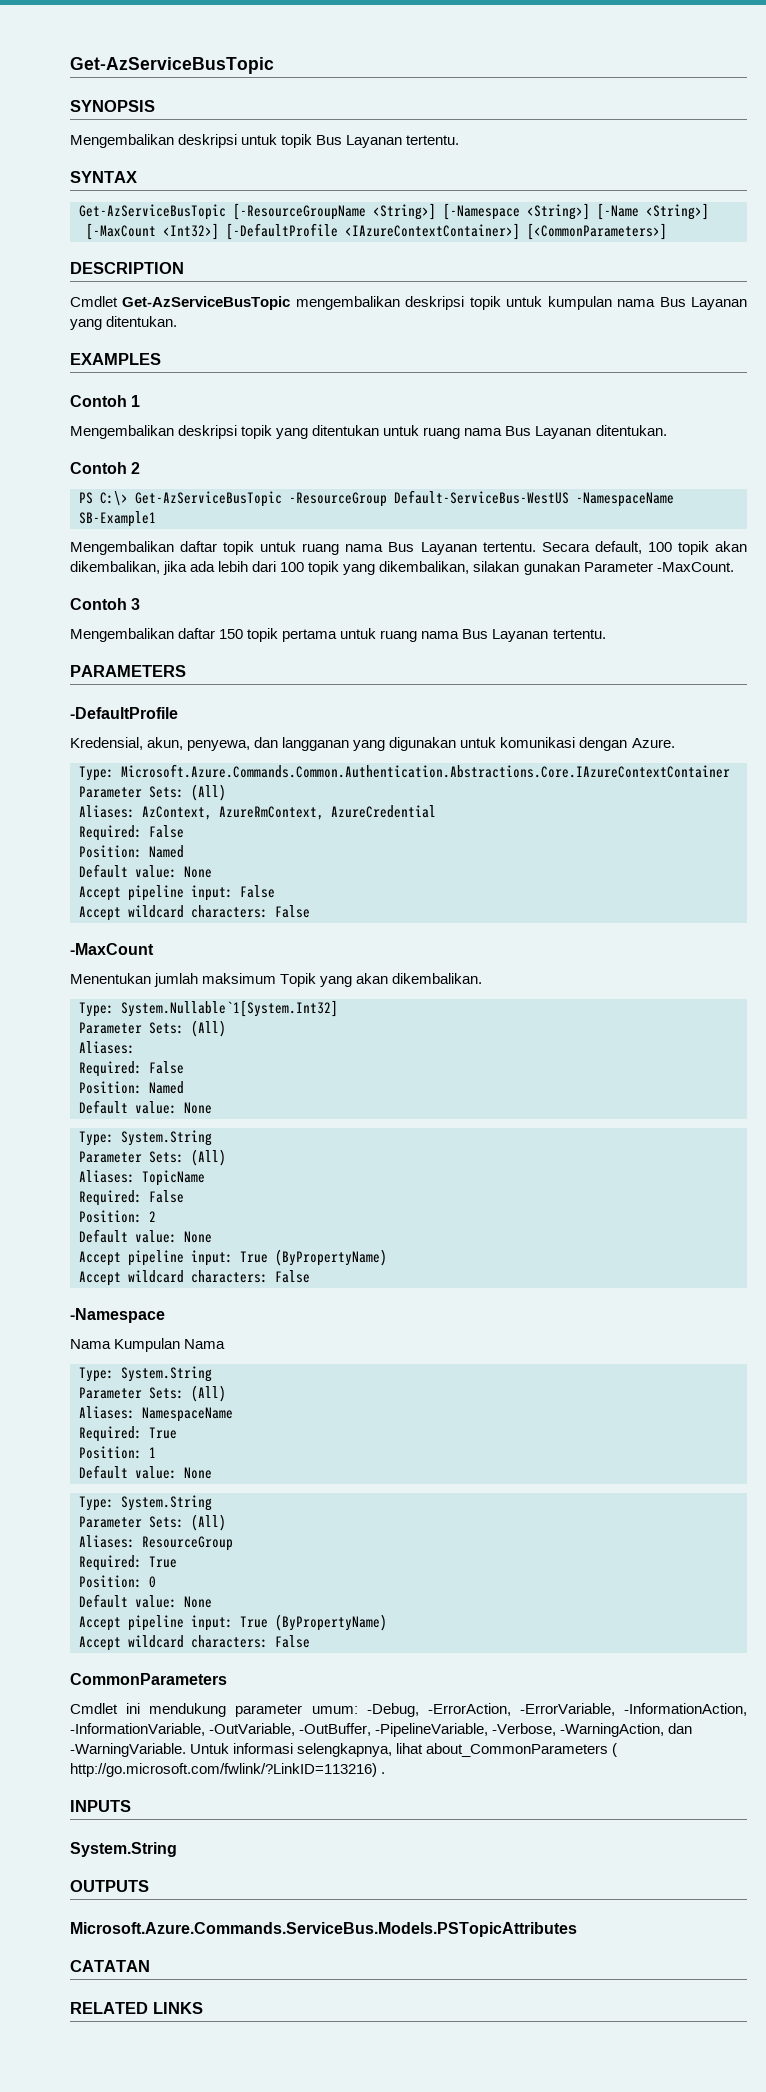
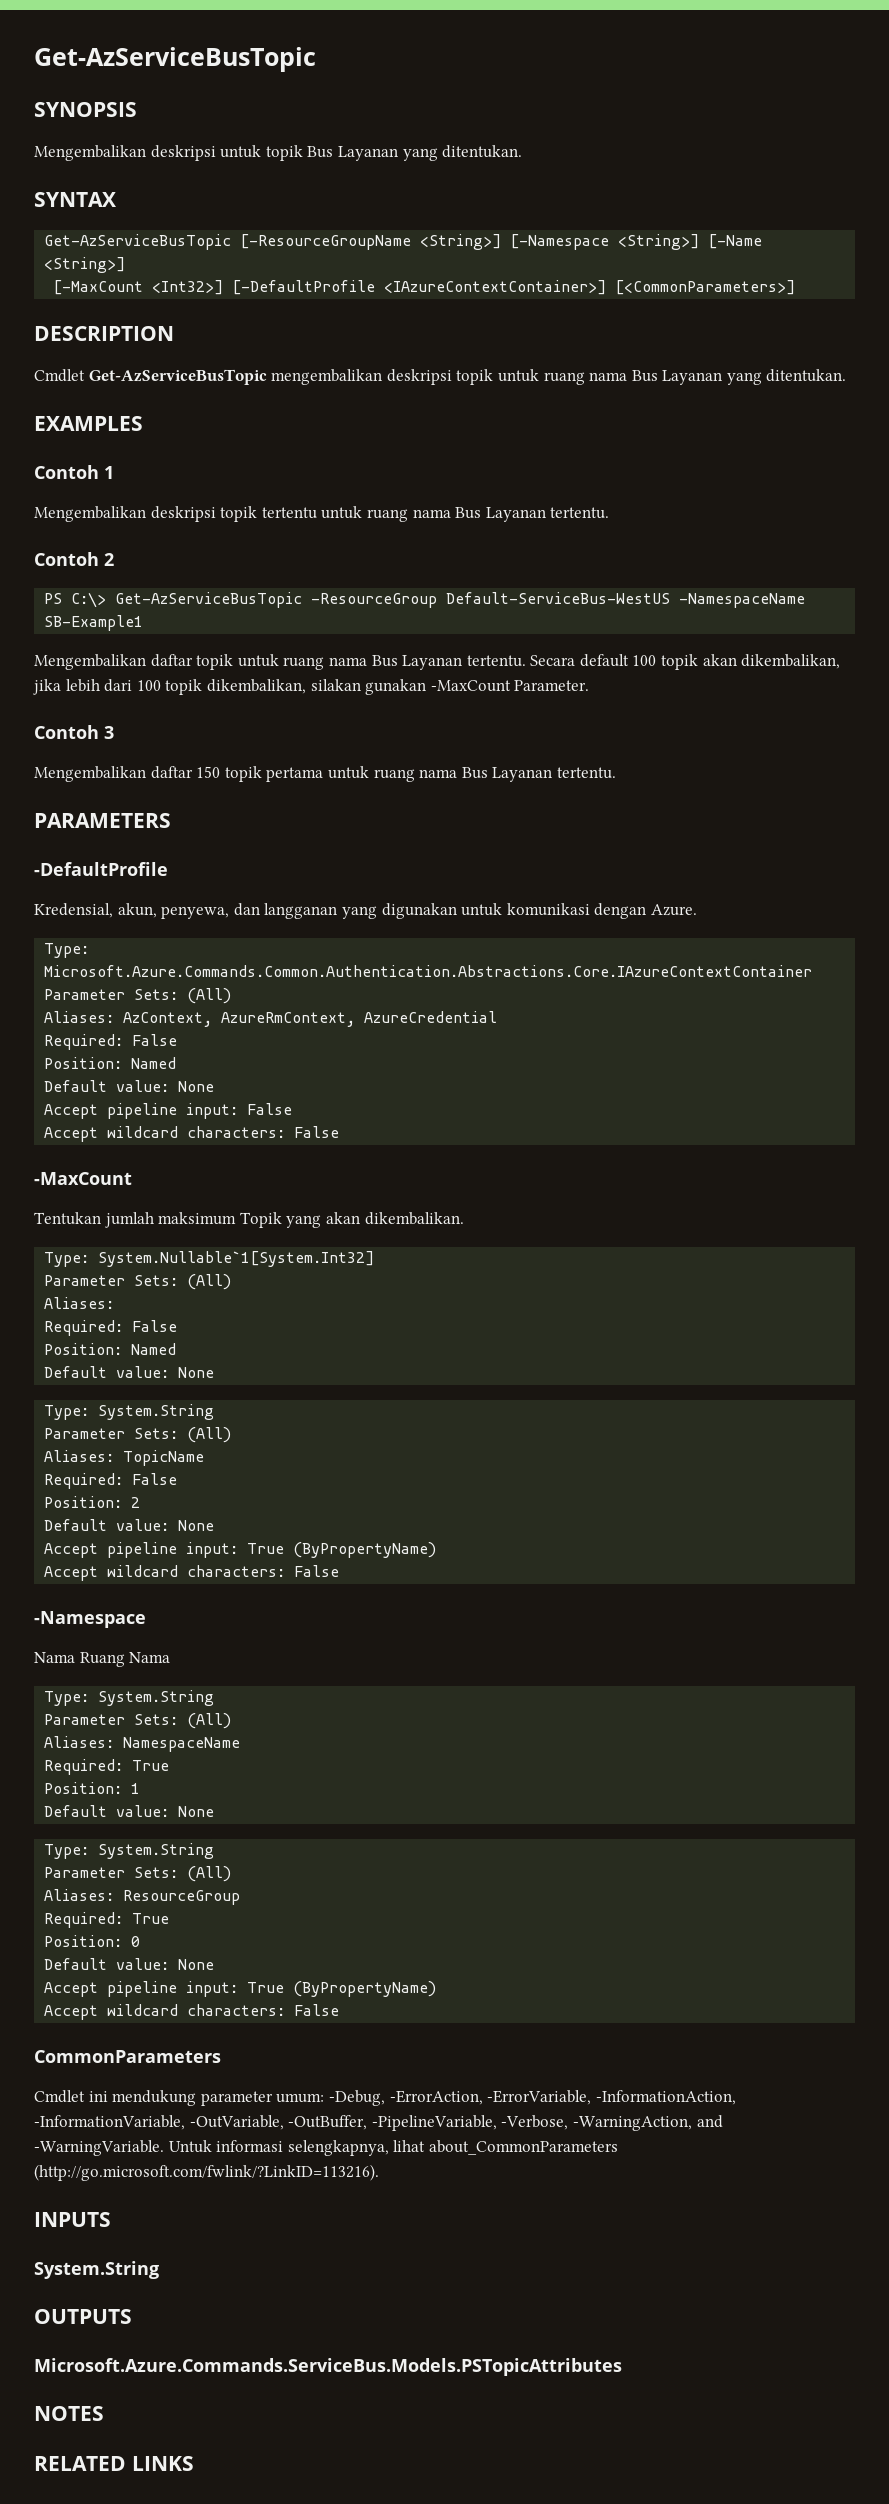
[406,135,460,145] tertentu. -> [402,145,523,161] yang ditentukan.
[547,296,612,310] kumpulan -> [543,372,585,385] ruang
[276,425,667,439] yang ditentukan untuk ruang nama Bus Layanan ditentukan. -> [261,506,610,522] tertentu untuk ruang nama Bus Layanan tertentu.
[594,541,642,554] default, -> [579,654,629,667] default
[190,561,216,572] ada -> (61, 687) none
[343,564,376,575] yang -> (203, 687) none
[583,562,734,572] Parameter -MaxCount. -> [430,680,590,692] -MaxCount Parameter.
[70,973,151,984] Menentukan -> [34,1212,101,1225] Tentukan
[114,1338,181,1352] Kumpulan -> [79,1652,125,1667] Ruang
[668,1723,693,1734] dan -> [696,2115,723,2128] and
[612,1743,618,1757] [70,1763,386,1777] ( http://go.microsoft.com/fwlink/?LinkID=113216) . -> [34,2164,379,2181] (http://go.microsoft.com/fwlink/?LinkID=113216).
[70,1960,150,1972] CATATAN -> [34,2406,104,2421] NOTES

